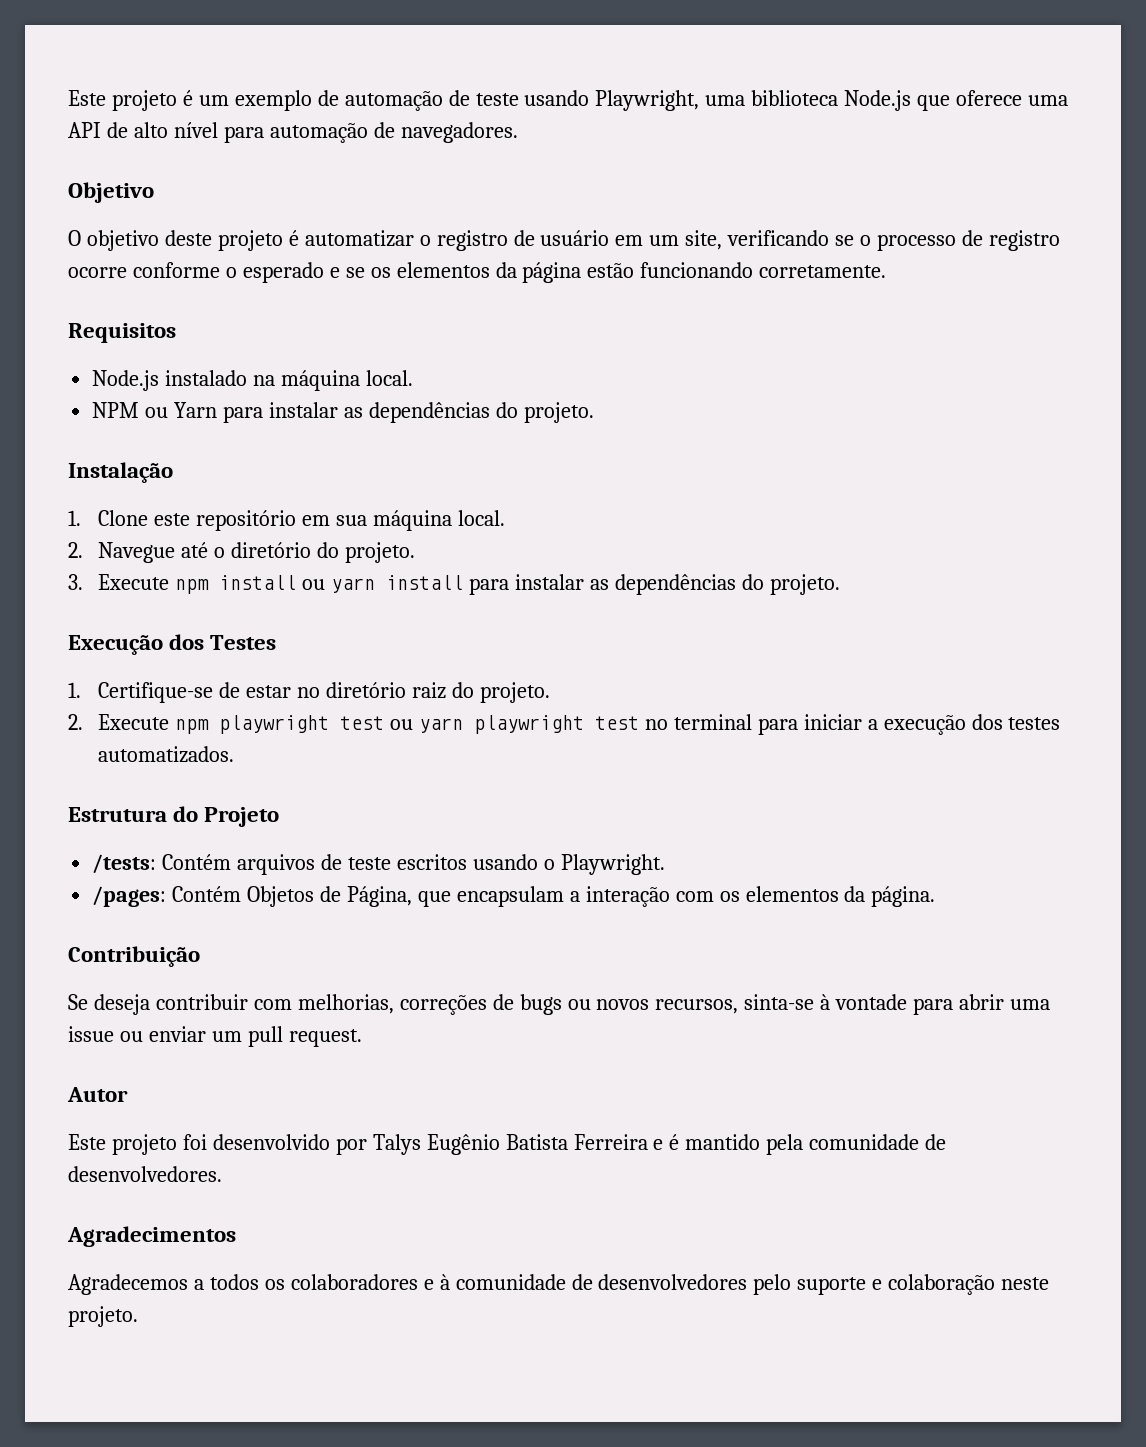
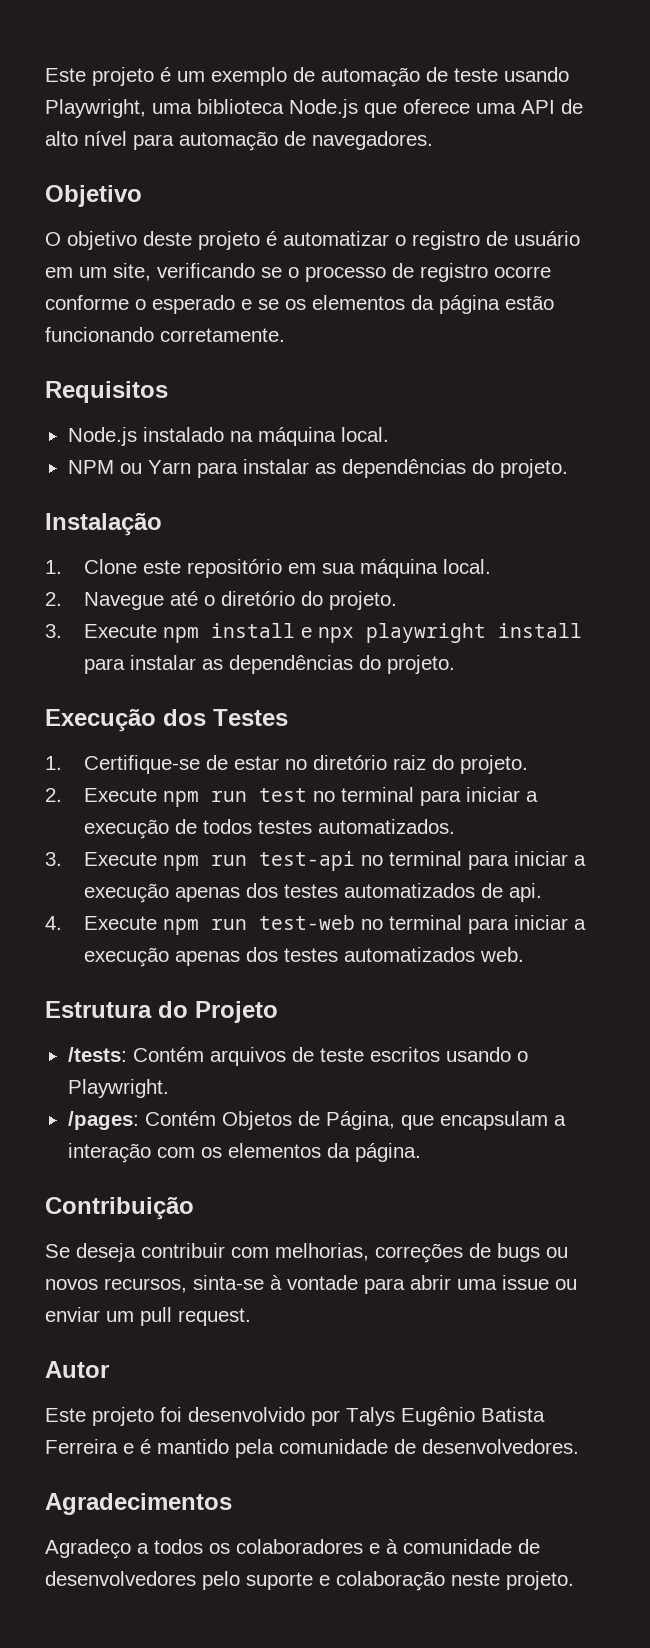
[301,578,375,593] ou yarn -> [301,623,487,643] e npx playwright
[219,715,584,734] playwright test ou yarn playwright -> [211,791,248,802] run
[971,714,1061,730] [98,746,235,763] dos testes automatizados. -> [175,819,456,834] [45,851,587,871] [84,883,543,903] [45,915,587,935] [84,947,525,967] de todos testes automatizados. // 3. Execute npm run test-api no terminal para iniciar a execução apenas dos testes automatizados de api. // 4. Execute npm run test-web no terminal para iniciar a execução apenas dos testes automatizados web.
[68,1274,188,1295] Agradecemos -> [45,1539,131,1559] Agradeço

